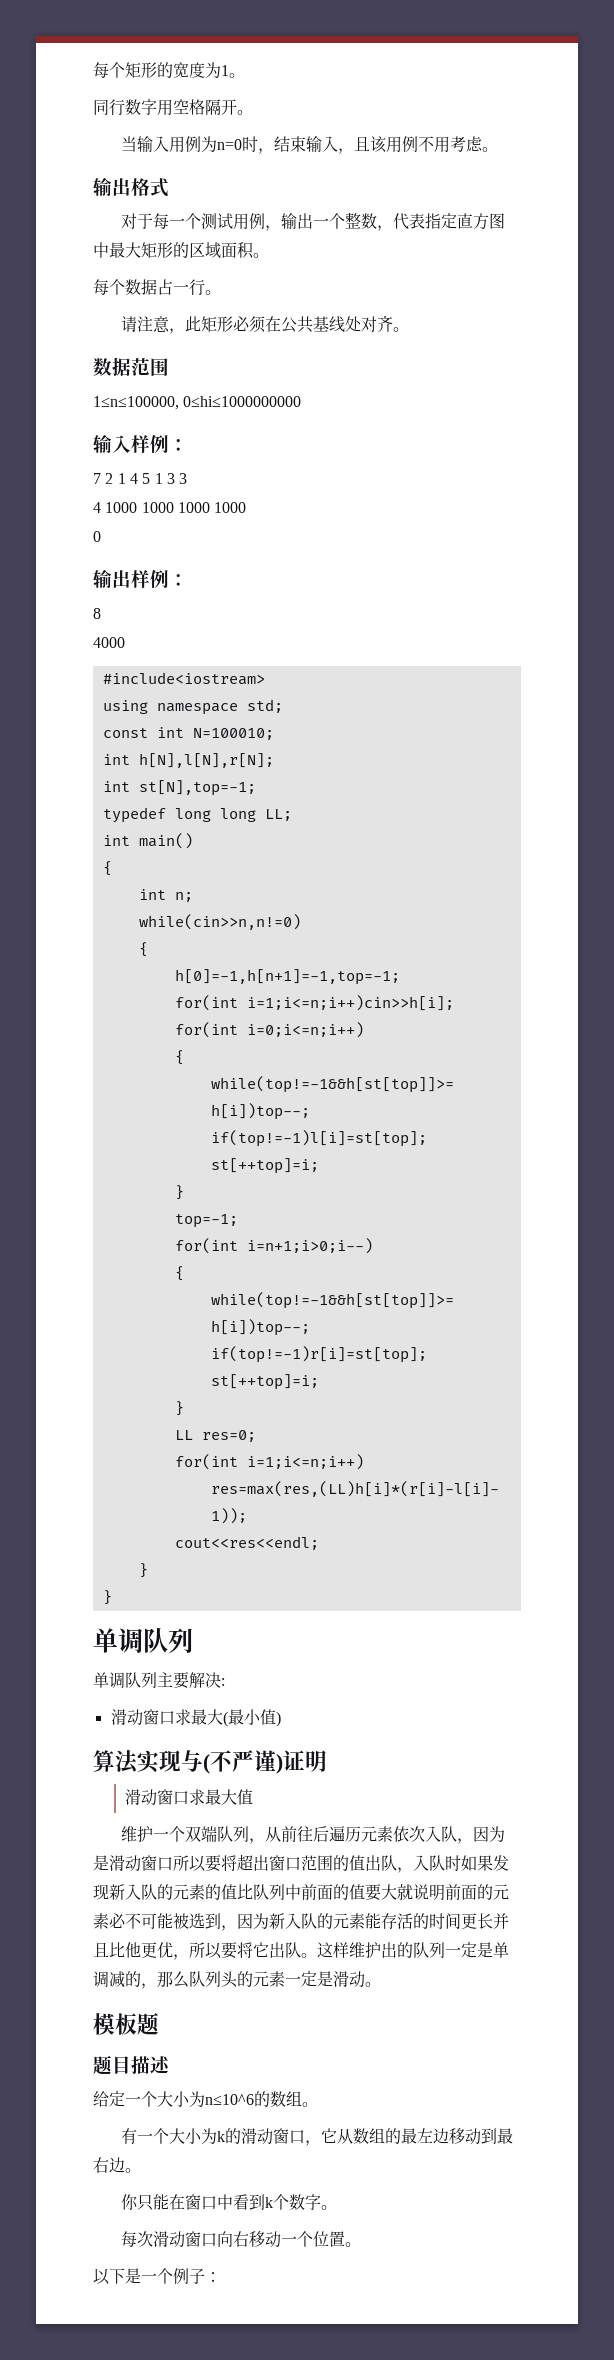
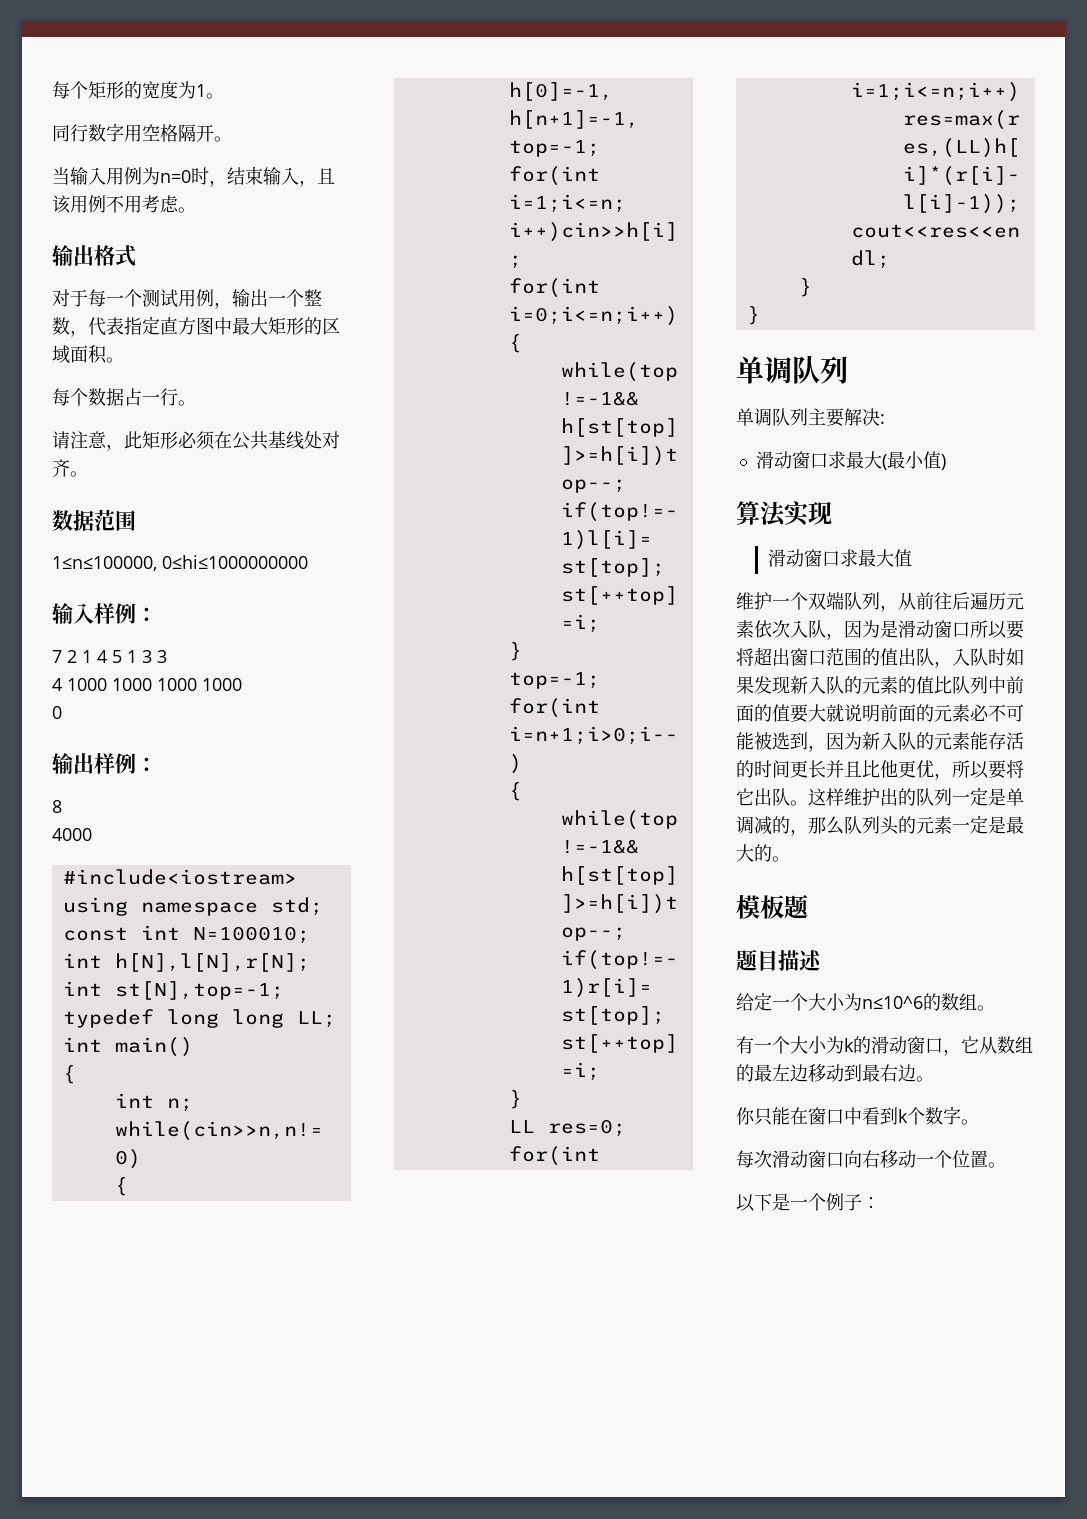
[181,1750,327,1774] 与(不严谨)证明 -> (832, 513) none
[333,1971,365,1988] 滑动 -> [1006,816,1024,834] [736,844,772,862] 最大的

